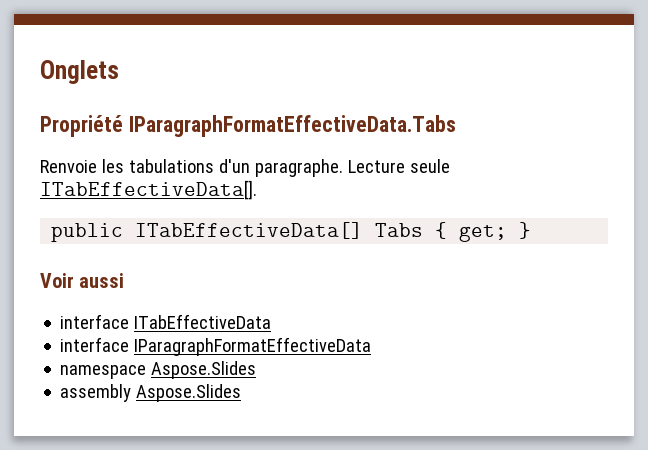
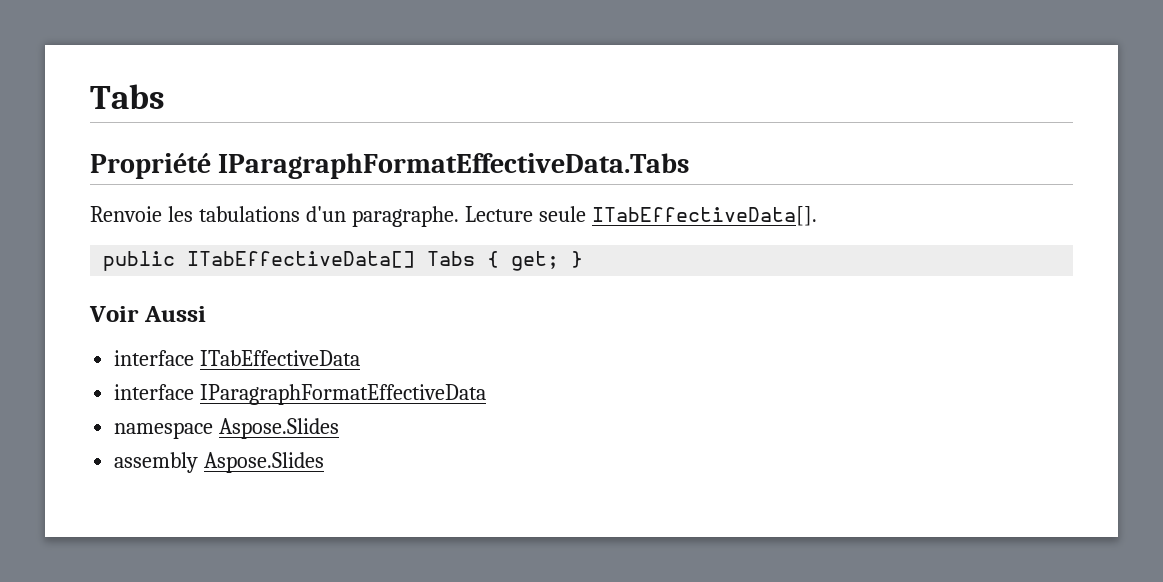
[40,60,119,84] Onglets -> [90,84,165,109] Tabs
[79,273,125,288] aussi -> [143,306,206,322] Aussi

